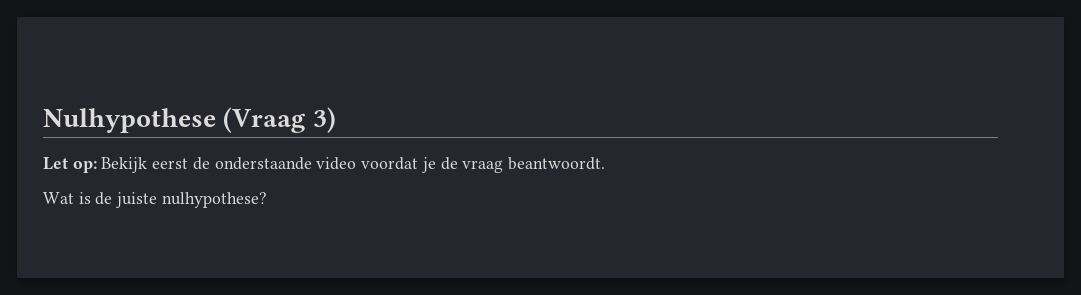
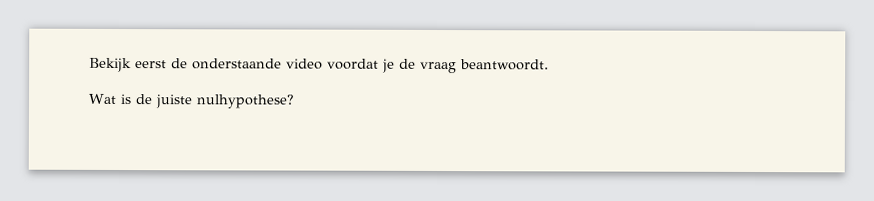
[43,107,336,133] [43,157,97,173] Nulhypothese (Vraag 3) // Let op: -> (89, 65) none

